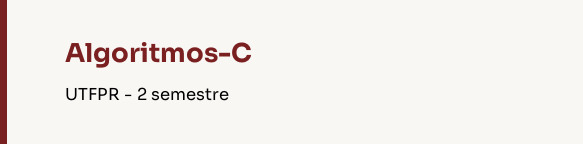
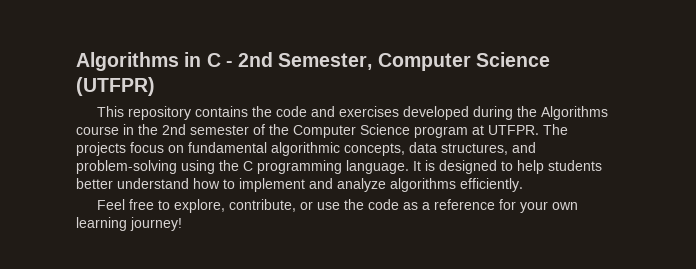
[65,42,252,68] [65,87,230,101] Algoritmos-C // UTFPR - 2 semestre -> [76,52,550,71] [76,77,155,96] [97,106,609,120] [76,124,568,138] [76,142,536,156] [76,160,602,174] [76,178,523,192] [97,199,579,213] [76,217,182,231] Algorithms in C - 2nd Semester, Computer Science (UTFPR) // This repository contains the code and exercises developed during the Algorithms course in the 2nd semester of the Computer Science program at UTFPR. The projects focus on fundamental algorithmic concepts, data structures, and problem-solving using the C programming language. It is designed to help students better understand how to implement and analyze algorithms efficiently. // Feel free to explore, contribute, or use the code as a reference for your own learning journey!

